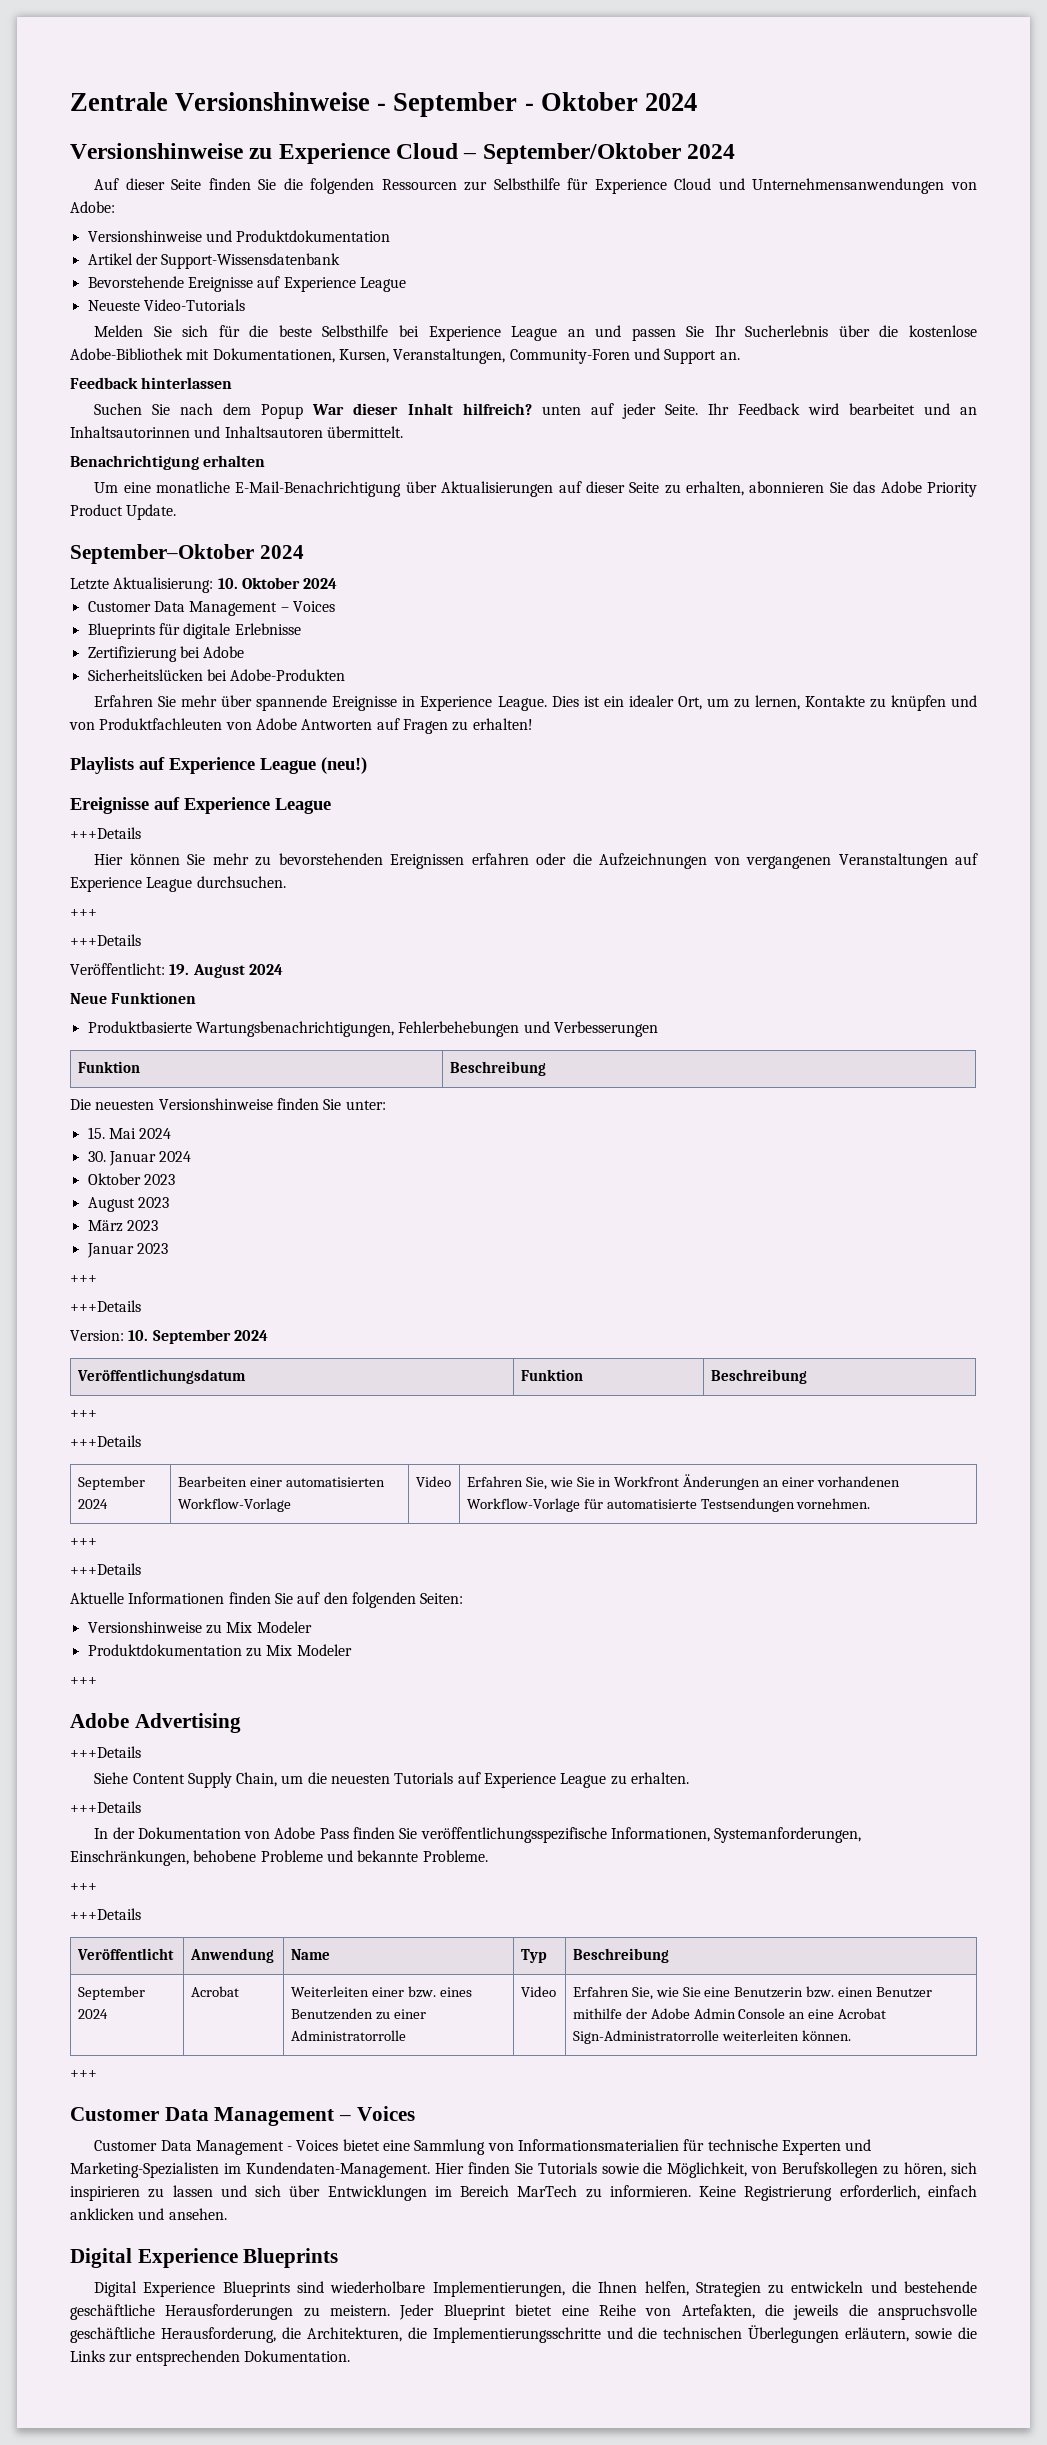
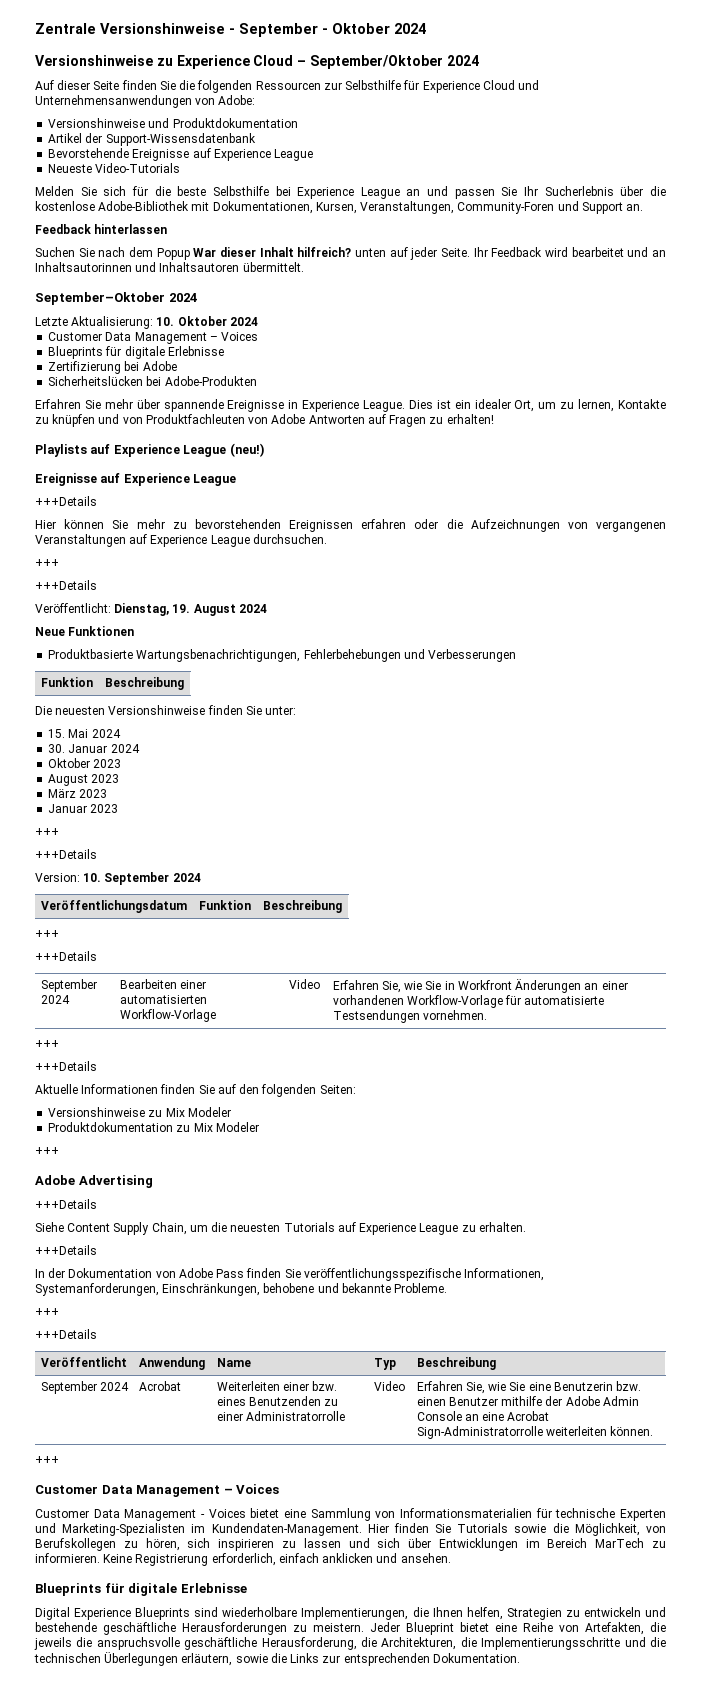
[70,455,266,470] [94,481,978,497] [70,504,177,520] // Benachrichtigung erhalten // Um eine monatliche E-Mail-Benachrichtigung über Aktualisierungen auf dieser Seite zu erhalten, abonnieren Sie das Adobe Priority Product Update. -> (304, 267) none
(165, 969) none -> [114,603,170,616] Dienstag,
[260,1850,323,1862] Probleme -> (315, 1288) none
[70,2248,339,2268] Digital Experience Blueprints -> [35,1583,247,1596] Blueprints für digitale Erlebnisse

